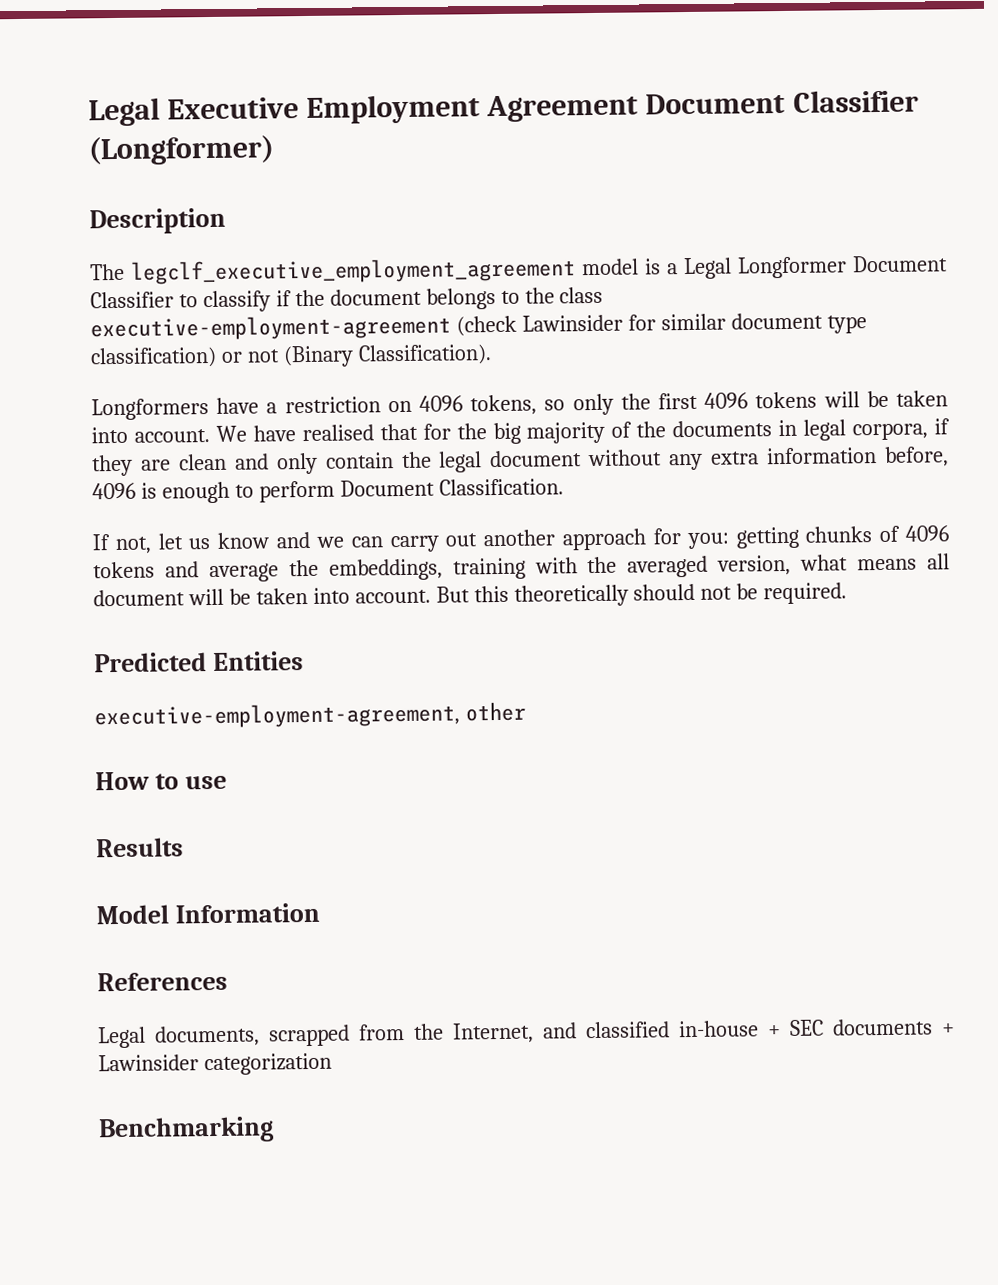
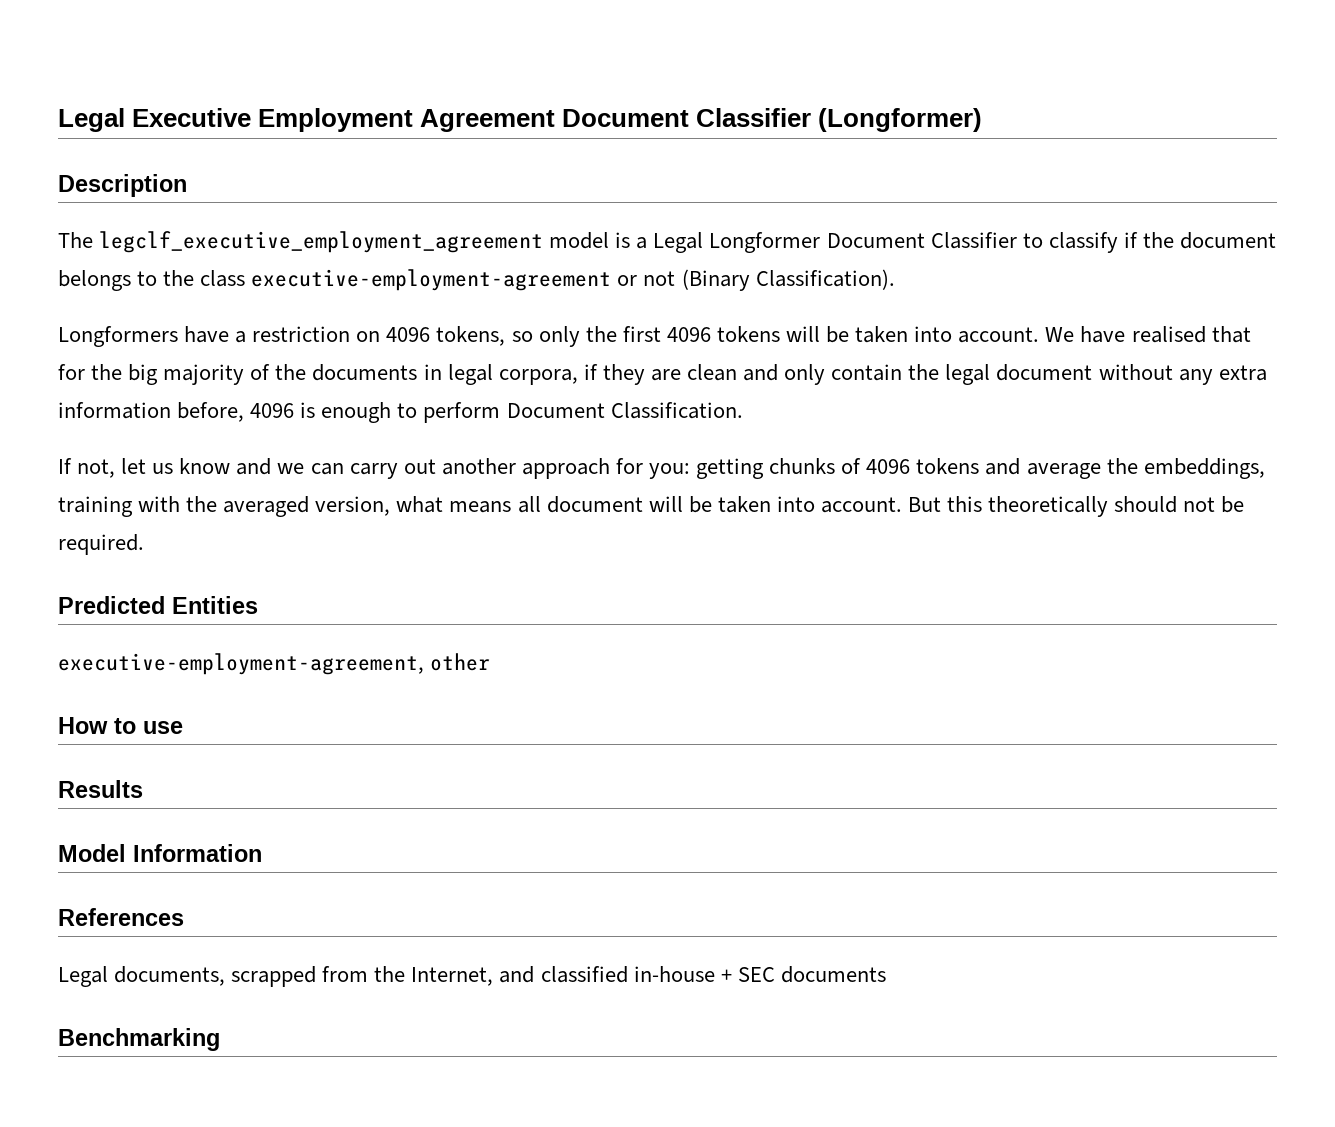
[455,312,867,337] [90,346,217,369] (check Lawinsider for similar document type classification) -> (612, 280) none
[942,1023,955,1035] [98,1052,332,1076] + Lawinsider categorization -> (886, 974) none

